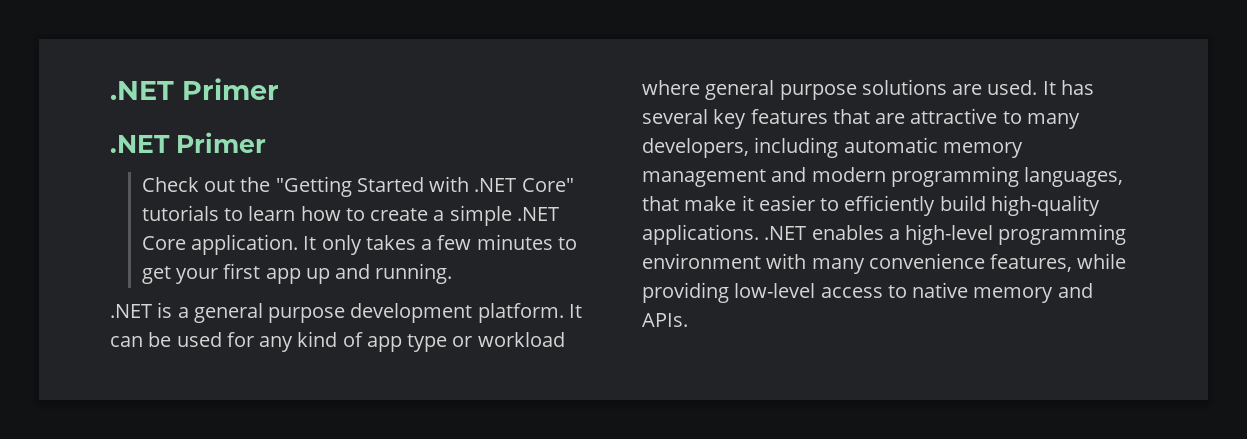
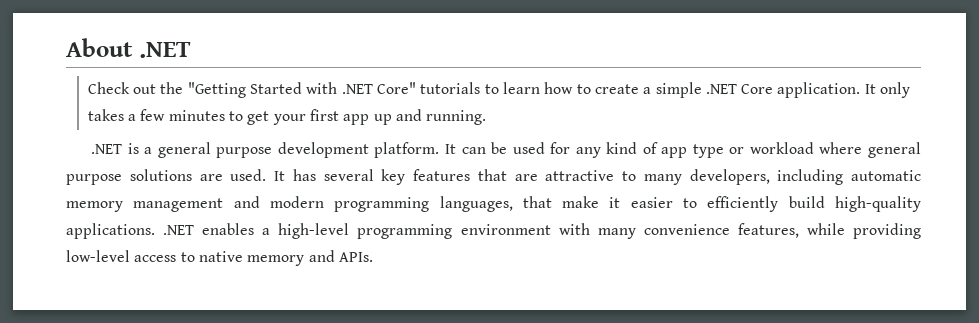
[110,78,279,100] [110,132,266,153] .NET Primer // .NET Primer -> [66,38,191,58] About .NET

